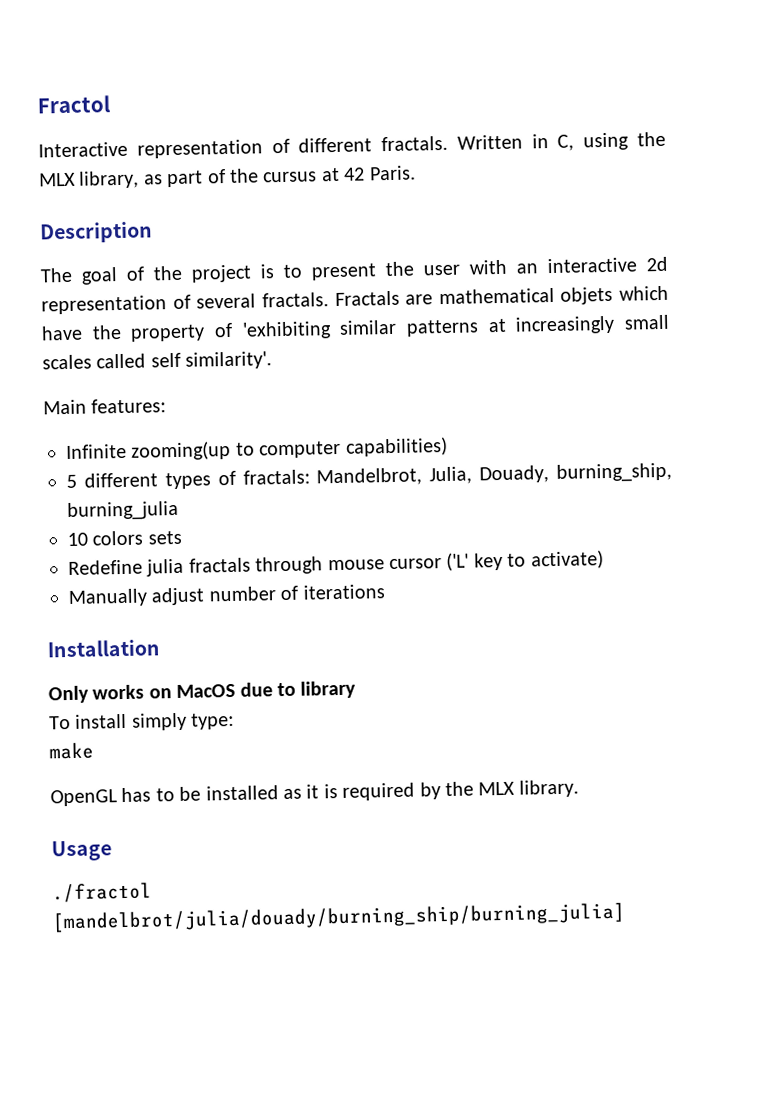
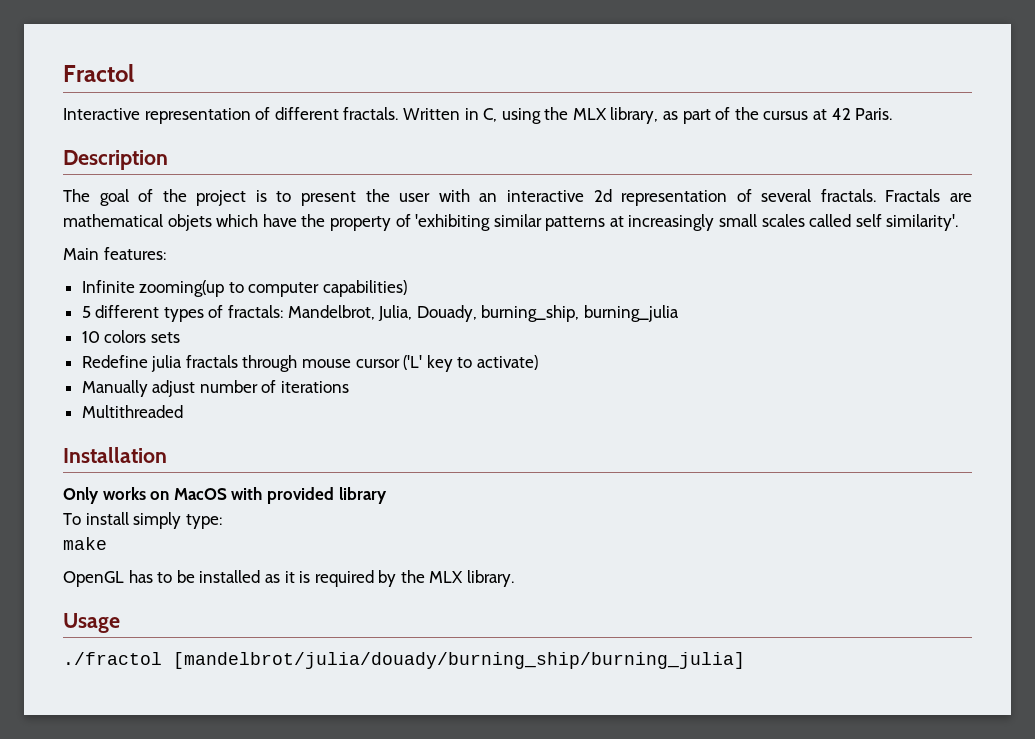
(385, 592) none -> [81,405,183,418] // Multithreaded
[239,682,296,697] due to -> [231,487,334,504] with provided

